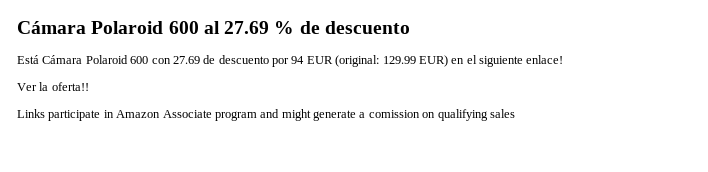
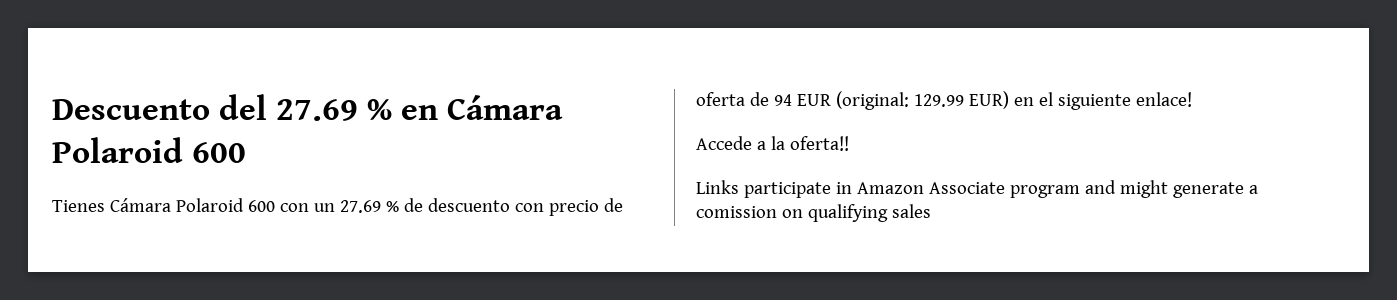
[17,21,410,34] [17,55,289,67] Cámara Polaroid 600 al 27.69 % de descuento // Está Cámara Polaroid 600 con 27.69 de descuento por -> [52,94,564,121] [52,137,247,163] [52,198,623,216] [696,92,769,106] Descuento del 27.69 % en Cámara Polaroid 600 // Tienes Cámara Polaroid 600 con un 27.69 % de descuento con precio de oferta de
[17,83,37,91] Ver -> [696,136,766,150] Accede a

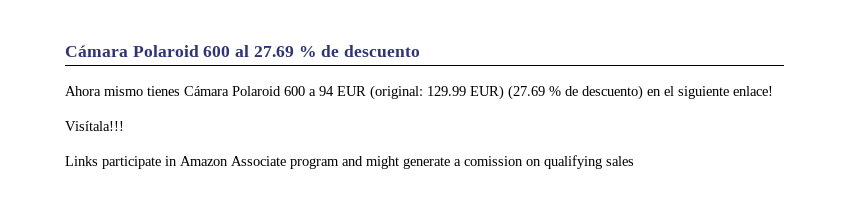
[52,94,564,121] [52,137,247,163] [52,198,623,216] [696,92,769,106] Descuento del 27.69 % en Cámara Polaroid 600 // Tienes Cámara Polaroid 600 con un 27.69 % de descuento con precio de oferta de -> [65,45,421,57] [65,86,316,96] Cámara Polaroid 600 al 27.69 % de descuento // Ahora mismo tienes Cámara Polaroid 600 a
(1009, 100) none -> [508,85,643,100] (27.69 % de descuento)
[696,136,849,151] Accede a la oferta!! -> [65,121,124,131] Visítala!!!

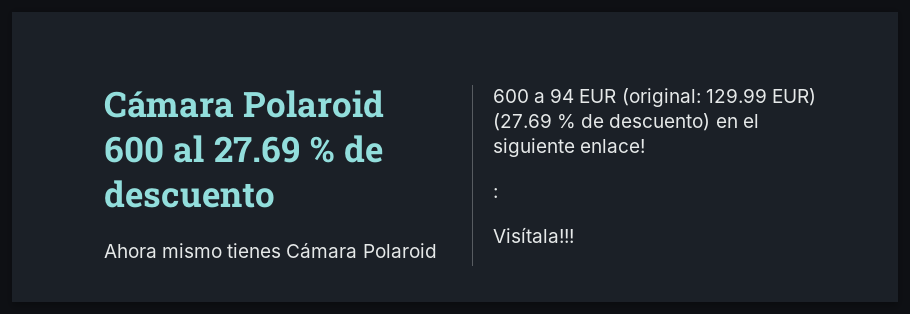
(773, 91) none -> [493,188,498,198] // :
[65,155,634,169] // Links participate in Amazon Associate program and might generate a comission on qualifying sales -> (574, 235) none

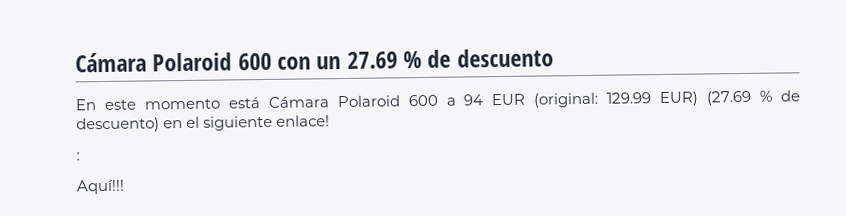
[104,90,385,118] [104,135,205,163] Cámara Polaroid 600 al -> [75,52,342,73] Cámara Polaroid 600 con un
[104,243,282,258] Ahora mismo tienes -> [75,97,260,111] En este momento está
[493,227,574,243] Visítala!!! -> [76,179,125,195] Aquí!!!

